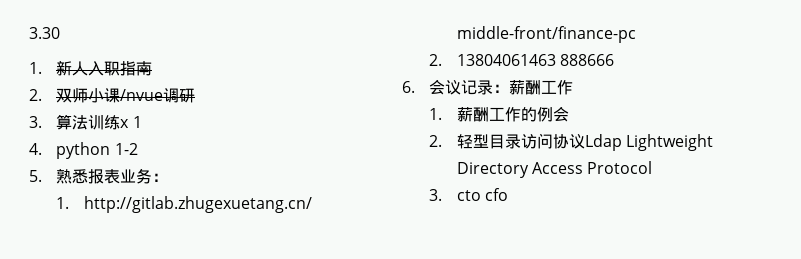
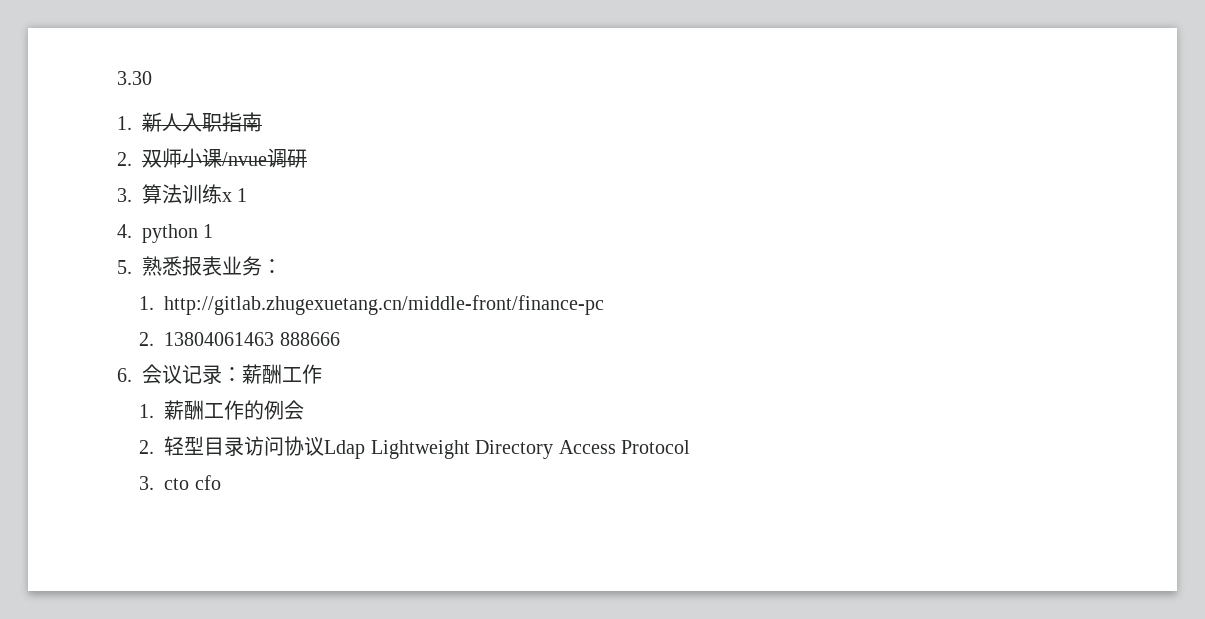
[114,143,138,155] 1-2 -> [203,224,214,238] 1

